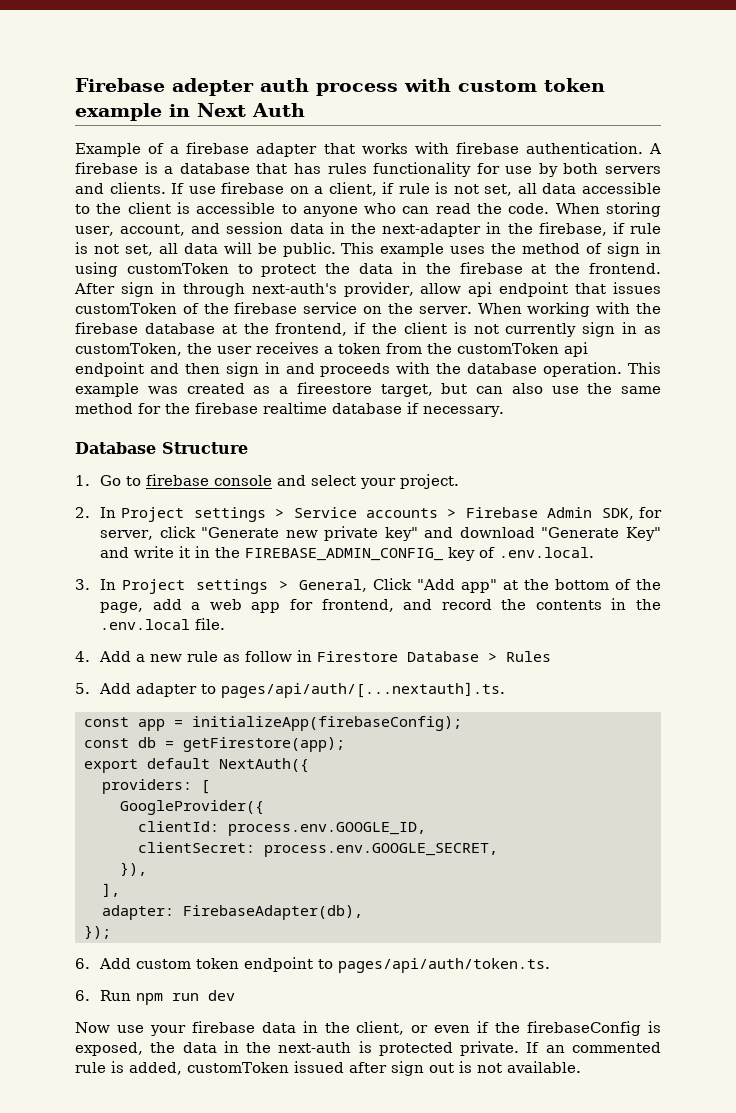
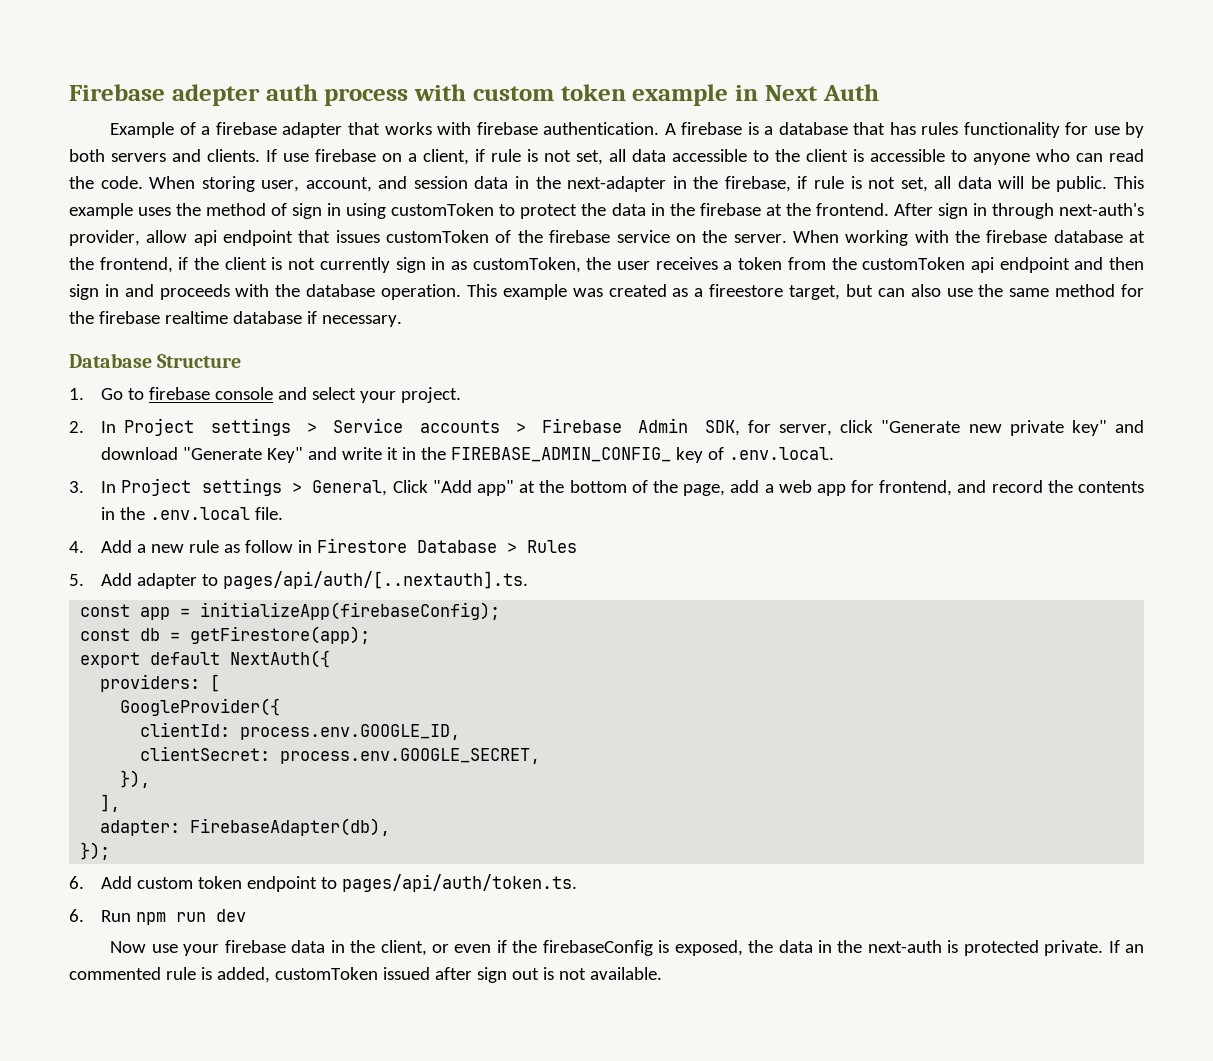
[220,682,505,698] pages/api/auth/[...nextauth].ts. -> [223,571,529,589] pages/api/auth/[..nextauth].ts.

